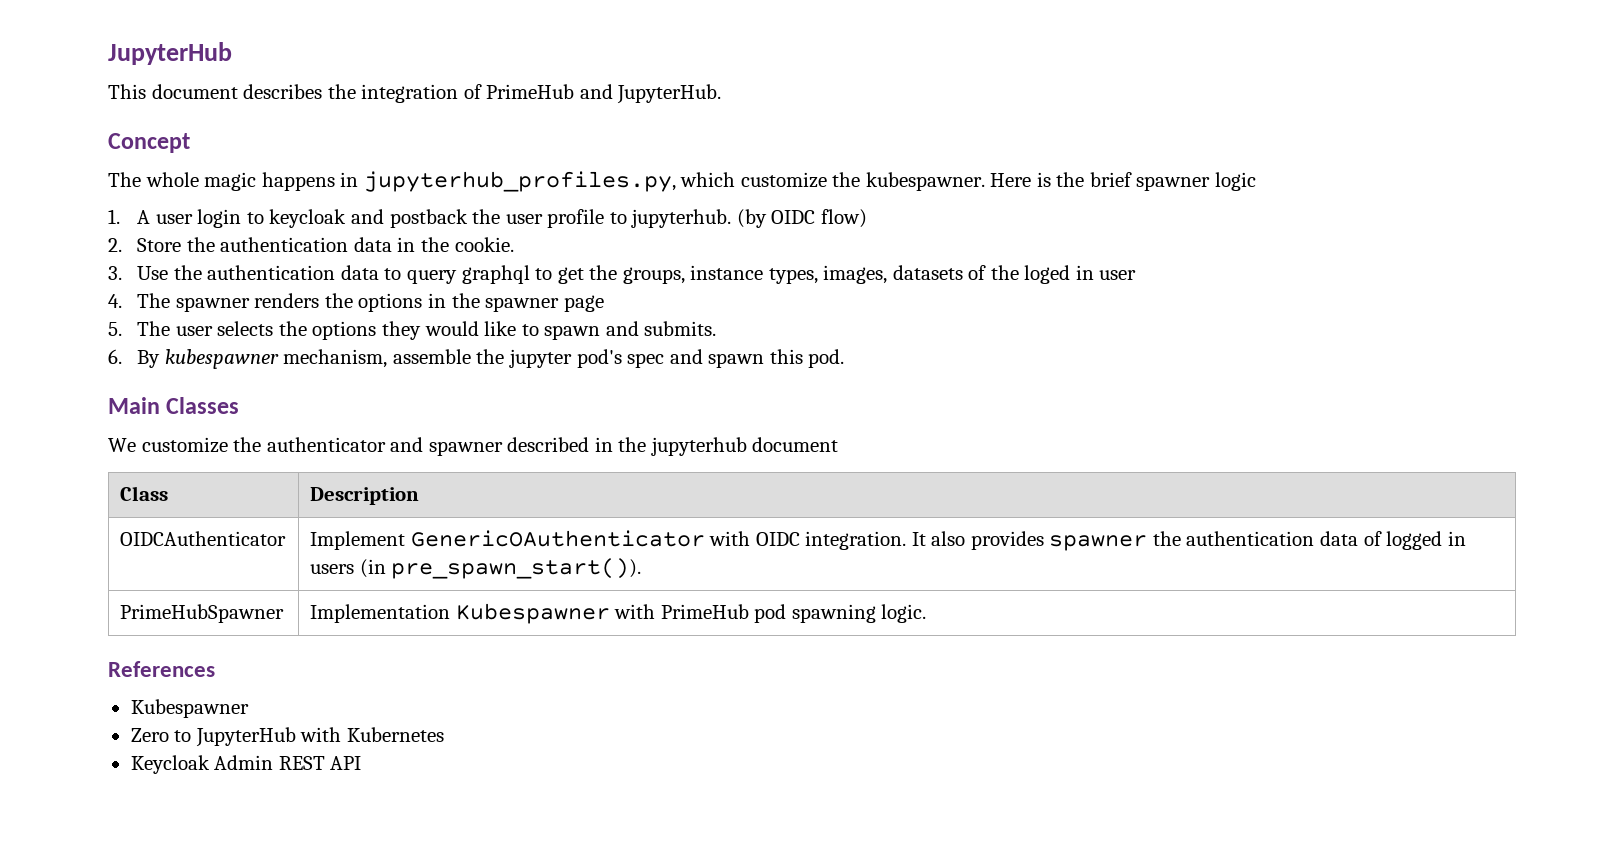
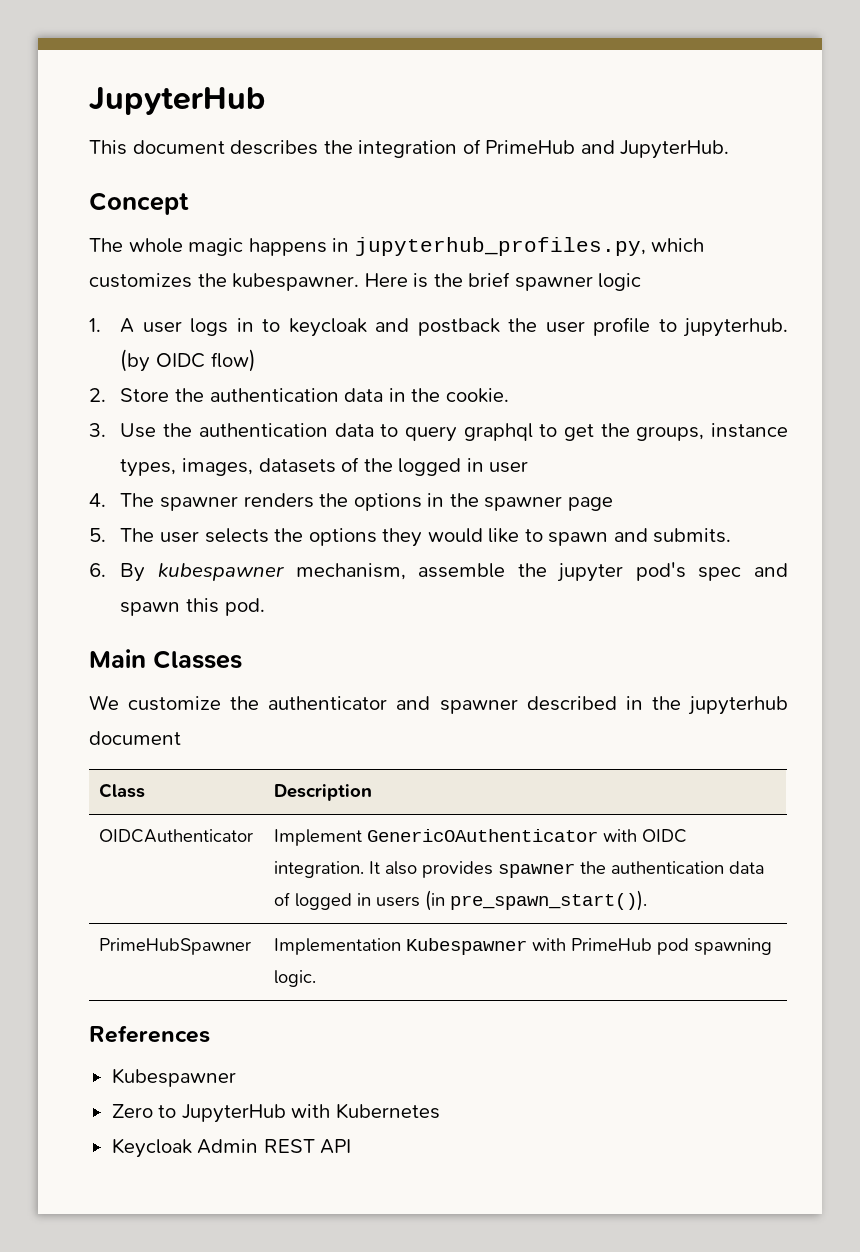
[740,172,827,188] customize -> [89,273,192,288] customizes
[197,209,242,228] login -> [190,318,254,336] logs in
[1024,265,1071,284] loged -> [398,458,462,476] logged

